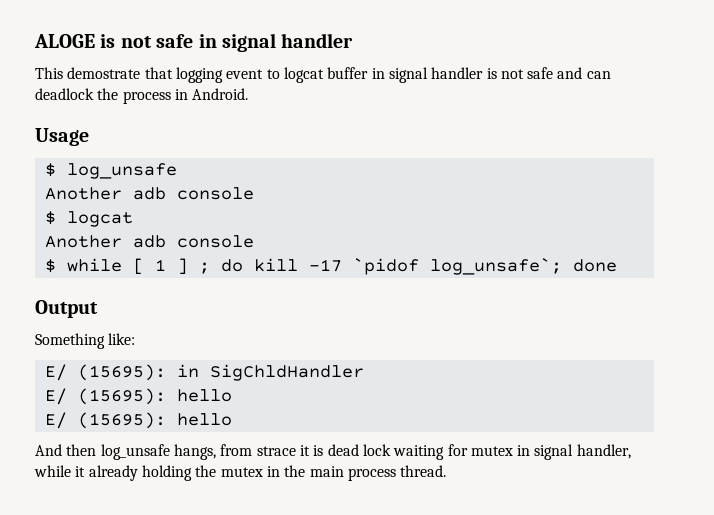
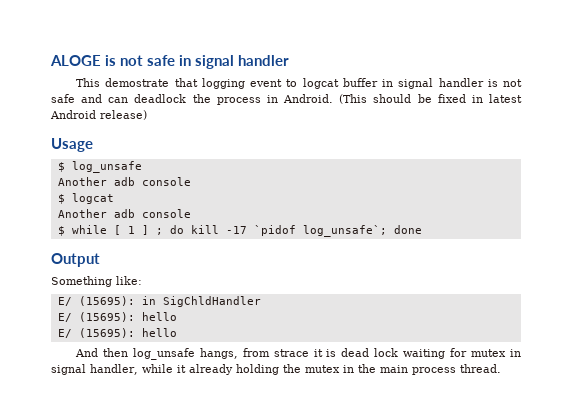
(249, 94) none -> [339,94,522,104] [50,110,147,120] (This should be fixed in latest Android release)

